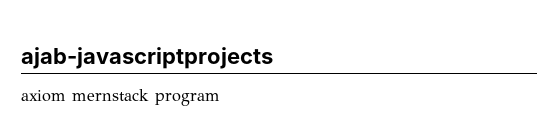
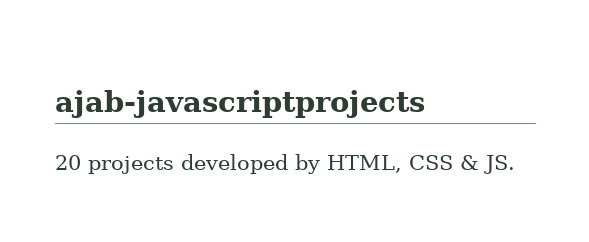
[21,89,220,106] axiom mernstack program -> [55,154,515,174] 20 projects developed by HTML, CSS & JS.

